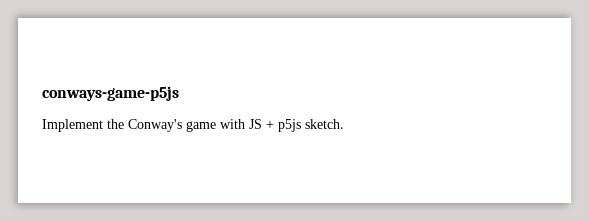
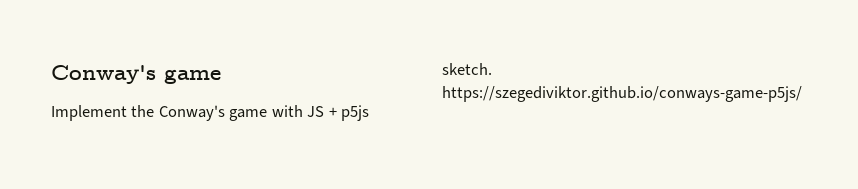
[42,86,179,101] conways-game-p5js -> [51,65,221,84] Conway's game
(344, 124) none -> [442,86,802,102] https://szegediviktor.github.io/conways-game-p5js/

